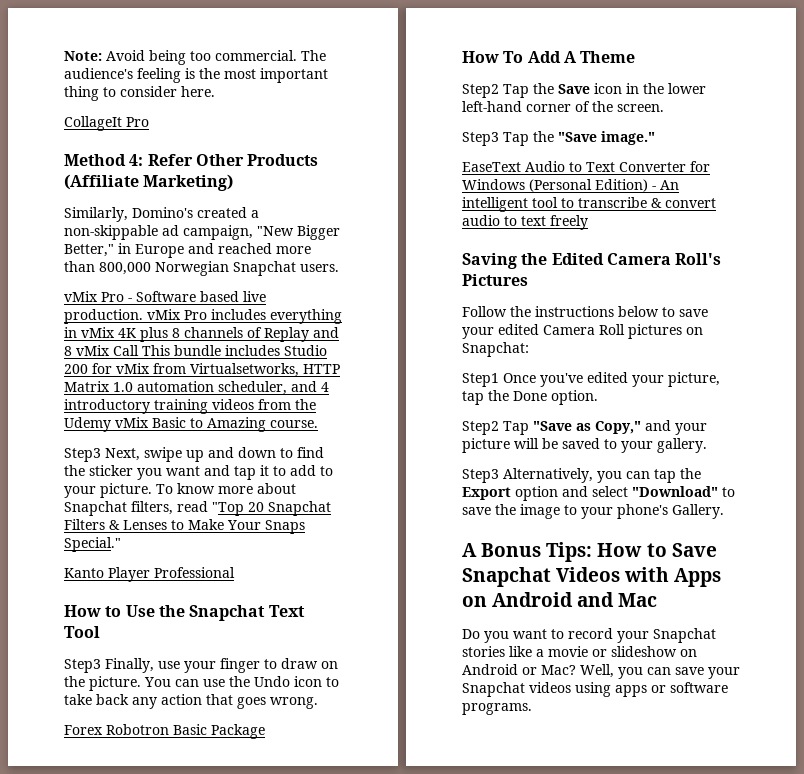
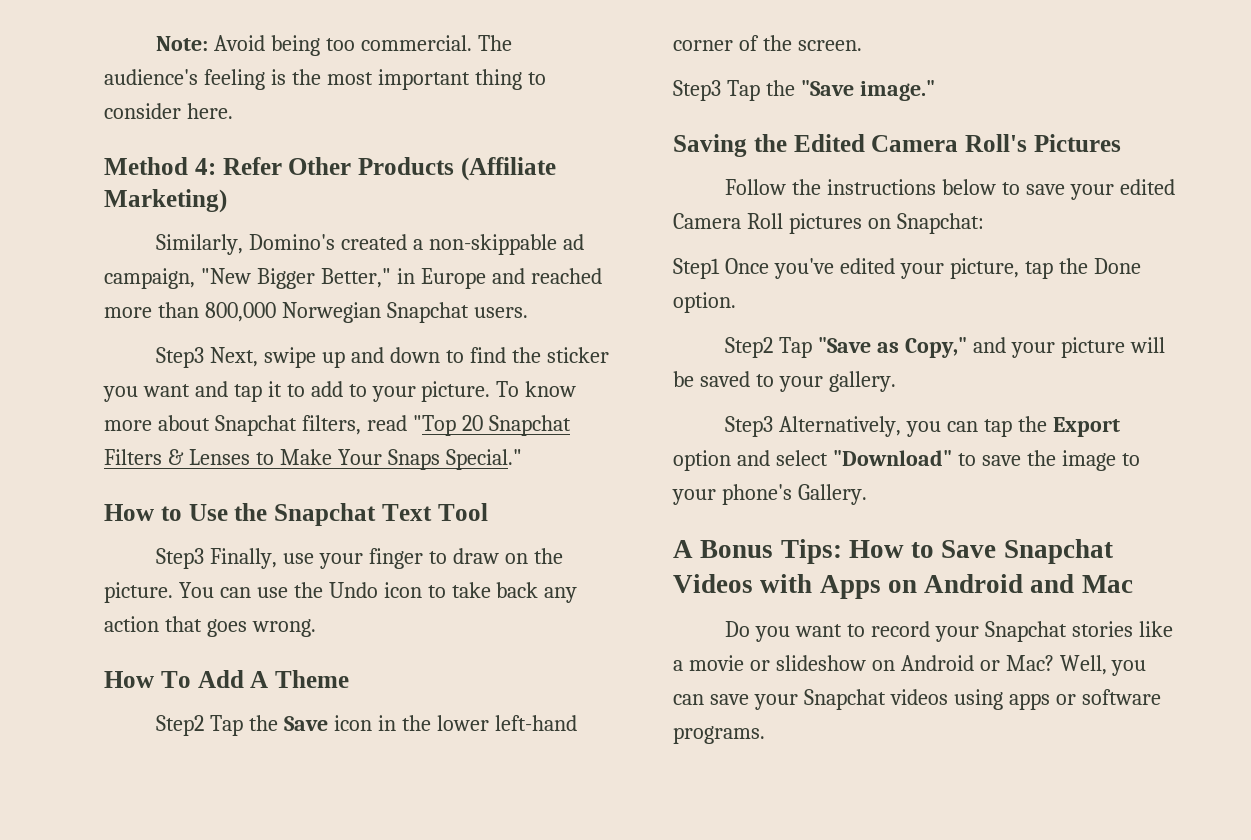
[64,116,149,131] // CollageIt Pro -> (233, 111) none
[64,291,266,302] [64,309,342,324] [64,327,339,342] [64,345,327,356] [64,363,340,377] [64,381,329,395] [64,399,316,414] [64,417,318,432] // vMix Pro - Software based live production. vMix Pro includes everything in vMix 4K plus 8 channels of Replay and 8 vMix Call This bundle includes Studio 200 for vMix from Virtualsetworks, HTTP Matrix 1.0 automation scheduler, and 4 introductory training videos from the Udemy vMix Basic to Amazing course. -> (528, 312) none
[64,567,235,582] // Kanto Player Professional -> (522, 459) none
[64,724,265,739] // Forex Robotron Basic Package -> (316, 628) none
[462,161,710,172] [462,179,679,192] [462,197,716,212] [462,215,588,230] // EaseText Audio to Text Converter for Windows (Personal Edition) - An intelligent tool to transcribe & convert audio to text freely -> (935, 90) none

